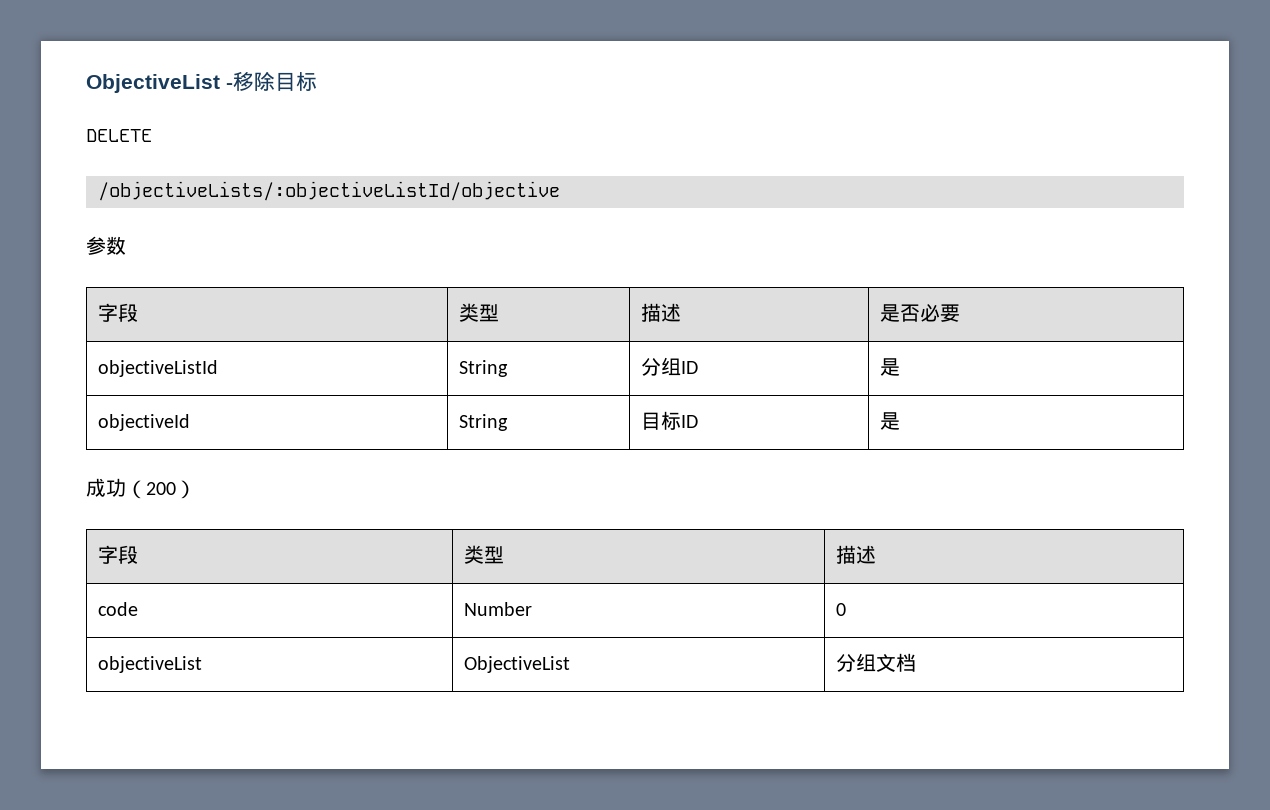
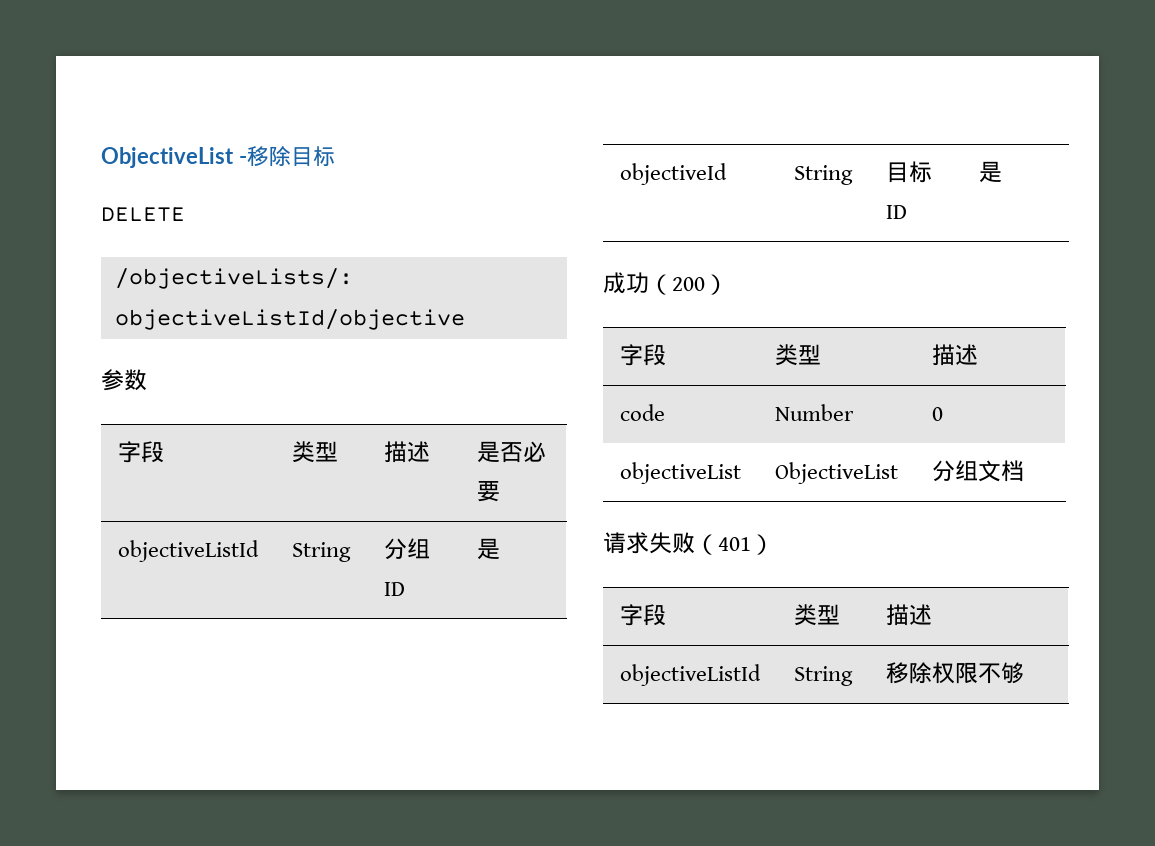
(916, 662) none -> [603,532,774,555] [619,604,666,626] [793,604,840,626] [885,604,932,626] [619,664,761,686] [793,666,853,686] [885,662,1024,684] // 请求失败（401） // 字段 | 类型 | 描述 // objectiveListId | String | 移除权限不够

